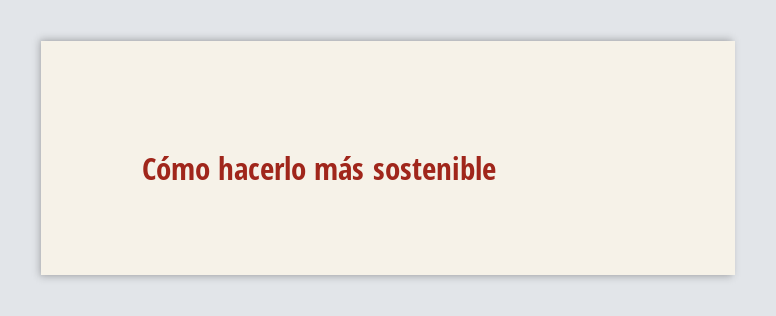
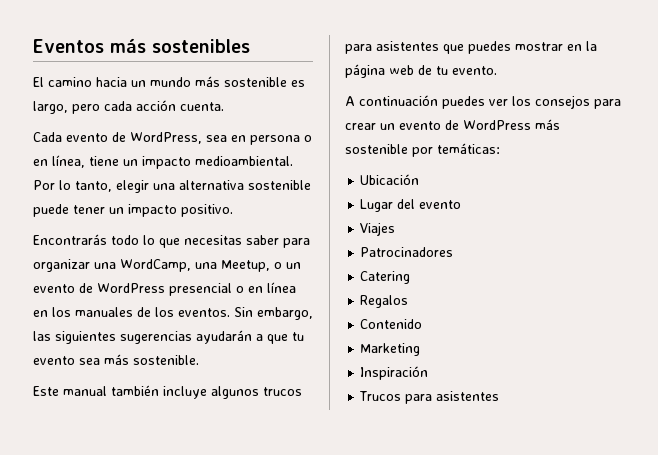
[142,156,496,180] Cómo hacerlo más sostenible -> [33,38,250,53] [33,76,305,87] [33,100,224,114] [33,132,312,145] [33,155,293,169] [33,180,311,193] [33,204,233,217] [33,234,310,248] [33,259,301,272] [33,282,296,296] [33,307,313,320] [33,330,304,344] [33,354,199,365] [33,385,302,399] [345,41,597,54] [345,64,497,78] [345,95,621,109] [345,119,560,130] [345,143,500,157] [360,174,420,185] [360,199,462,212] [360,222,396,236] [360,247,454,257] [360,271,411,284] [360,295,409,308] [360,319,423,329] [360,343,421,356] [360,366,429,380] [359,391,500,404] Eventos más sostenibles // El camino hacia un mundo más sostenible es largo, pero cada acción cuenta. // Cada evento de WordPress, sea en persona o en línea, tiene un impacto medioambiental. Por lo tanto, elegir una alternativa sostenible puede tener un impacto positivo. // Encontrarás todo lo que necesitas saber para organizar una WordCamp, una Meetup, o un evento de WordPress presencial o en línea en los manuales de los eventos. Sin embargo, las siguientes sugerencias ayudarán a que tu evento sea más sostenible. // Este manual también incluye algunos trucos para asistentes que puedes mostrar en la página web de tu evento. // A continuación puedes ver los consejos para crear un evento de WordPress más sostenible por temáticas: // Ubicación // Lugar del evento // Viajes // Patrocinadores // Catering // Regalos // Contenido // Marketing // Inspiración // Trucos para asistentes

